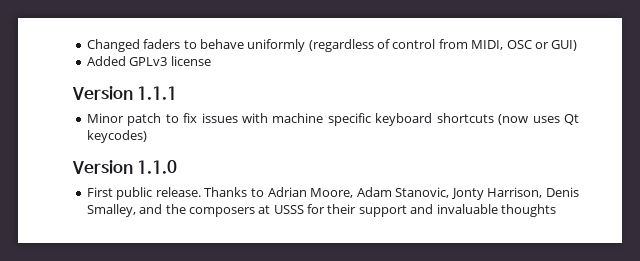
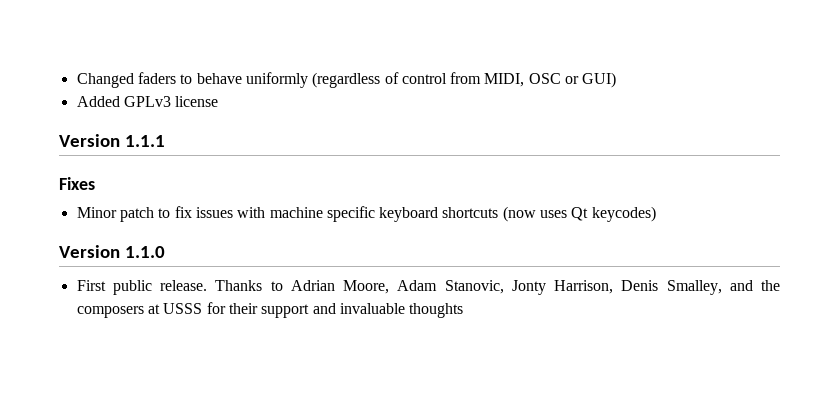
(178, 93) none -> [59,177,95,190] // Fixes

